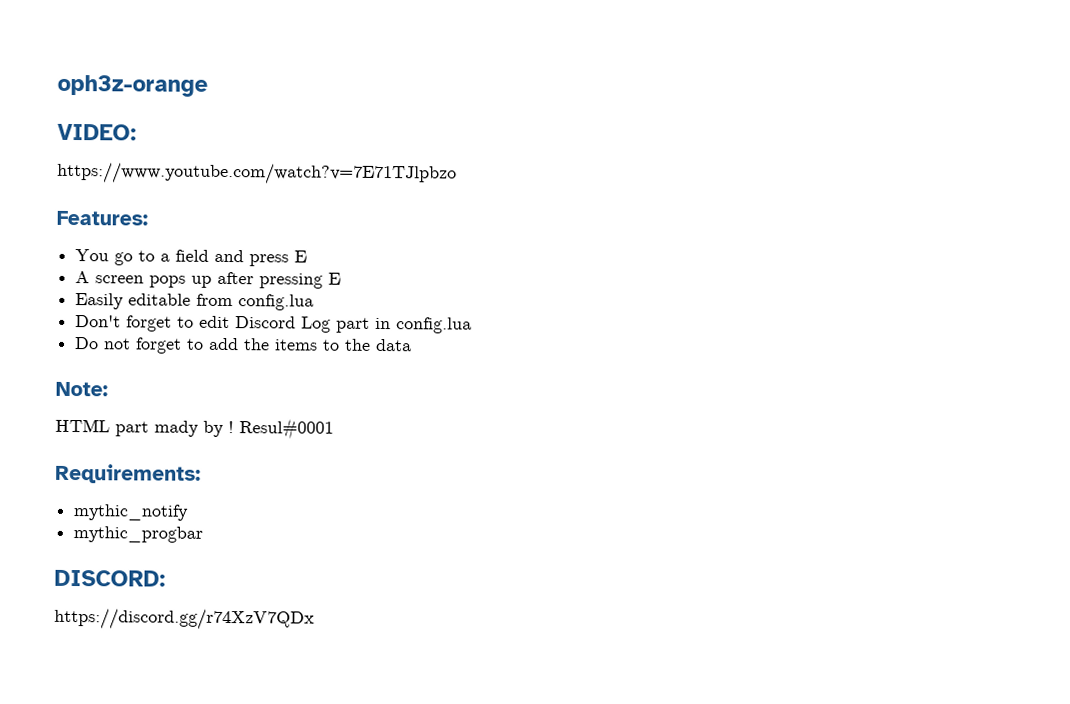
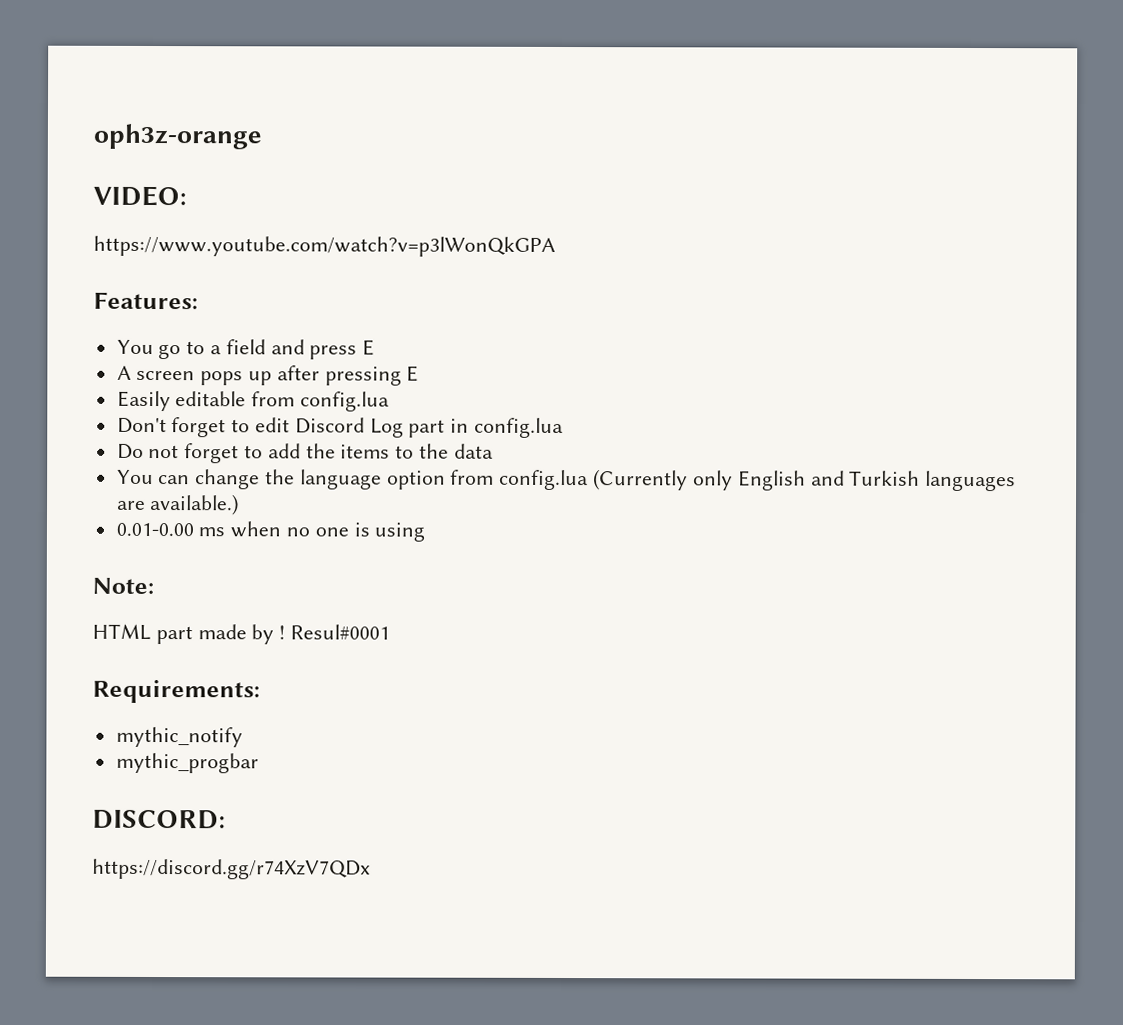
[57,161,457,186] https://www.youtube.com/watch?v=7E71TJlpbzo -> [93,235,556,257] https://www.youtube.com/watch?v=p3lWonQkGPA
(413, 345) none -> [116,469,1017,492] [116,493,240,516] [115,521,426,542] // You can change the language option from config.lua (Currently only English and Turkish languages are available.) // 0.01-0.00 ms when no one is using
[154,420,199,437] mady -> [197,624,247,640] made

